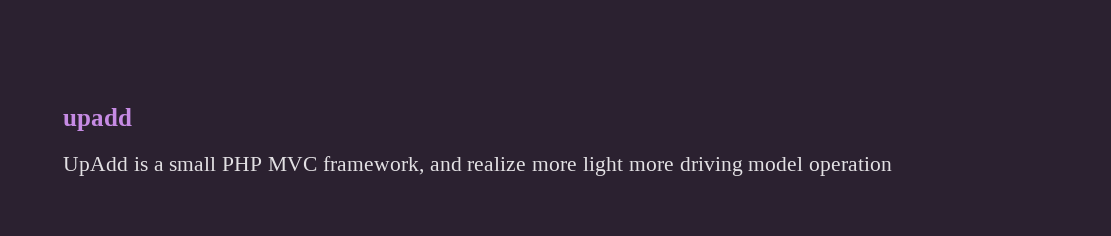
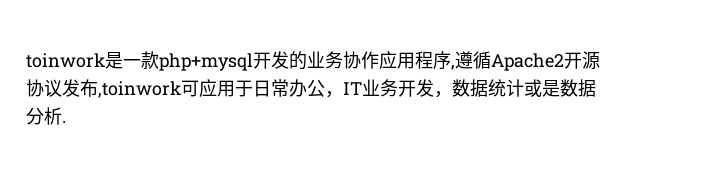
[63,108,132,131] [63,156,893,176] upadd // UpAdd is a small PHP MVC framework, and realize more light more driving model operation -> [26,51,600,71] [26,79,596,98] [26,107,66,125] toinwork是一款php+mysql开发的业务协作应用程序,遵循Apache2开源协议发布,toinwork可应用于日常办公，IT业务开发，数据统计或是数据分析.

